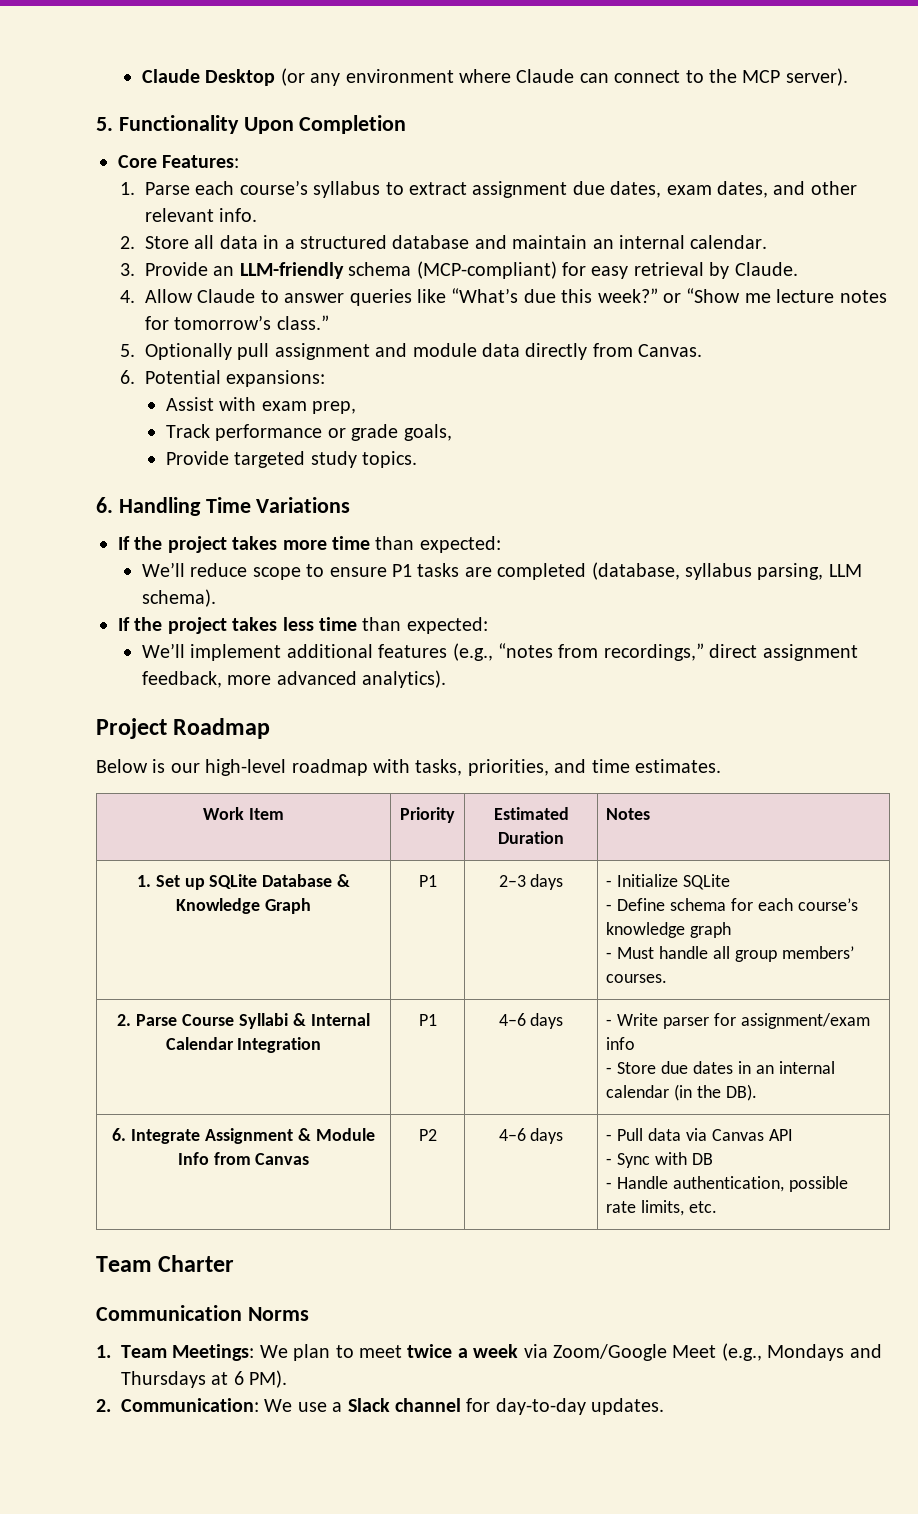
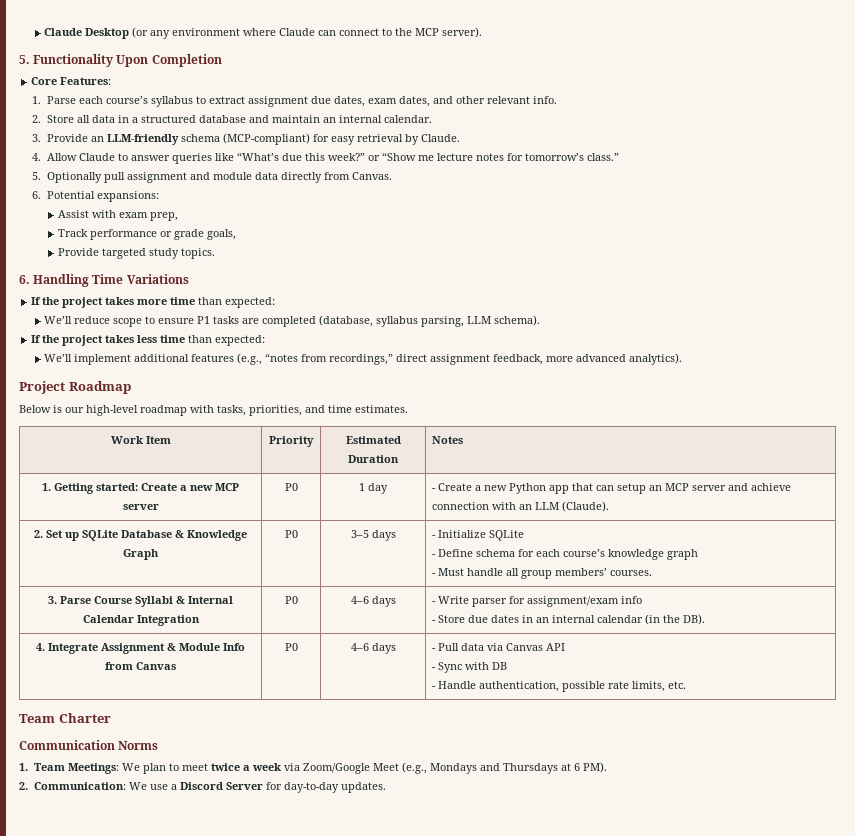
(151, 881) none -> [54,483,239,494] [122,504,159,510] [284,483,298,491] [359,483,388,494] [432,483,792,494] [432,501,610,512] [34,530,44,538] Getting started: Create a new MCP server | P0 | 1 day | - Create a new Python app that can setup an MCP server and achieve connection with an LLM (Claude). // 2.
[418,875,437,887] [498,875,526,887] P1 | 2–3 -> [284,530,298,538] [350,530,369,538] P0 | 3–5
[117,1014,132,1026] 2. -> [48,596,58,604] 3.
[418,1014,437,1026] P1 -> [284,596,298,604] P0
[112,1128,127,1141] 6. -> [36,643,46,651] 4.
[418,1129,437,1141] P2 -> [284,643,298,651] P0
[347,1398,461,1412] Slack channel -> [179,782,263,790] Discord Server

